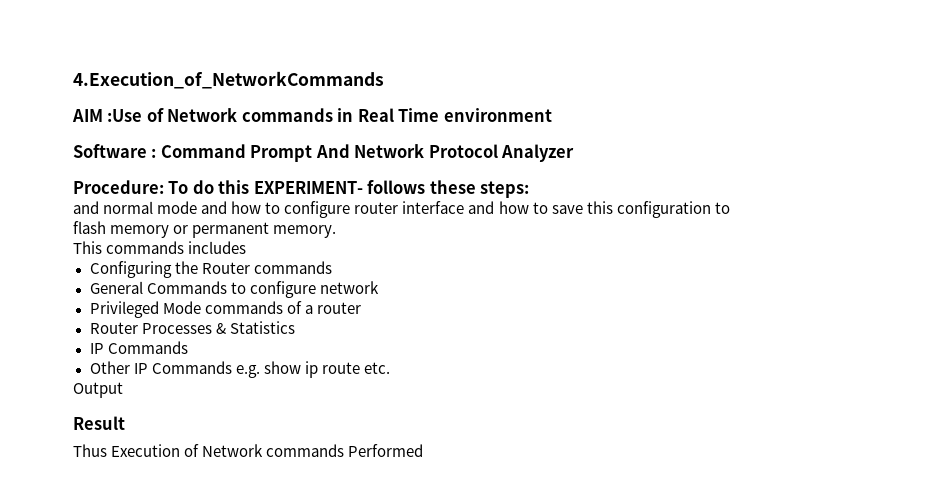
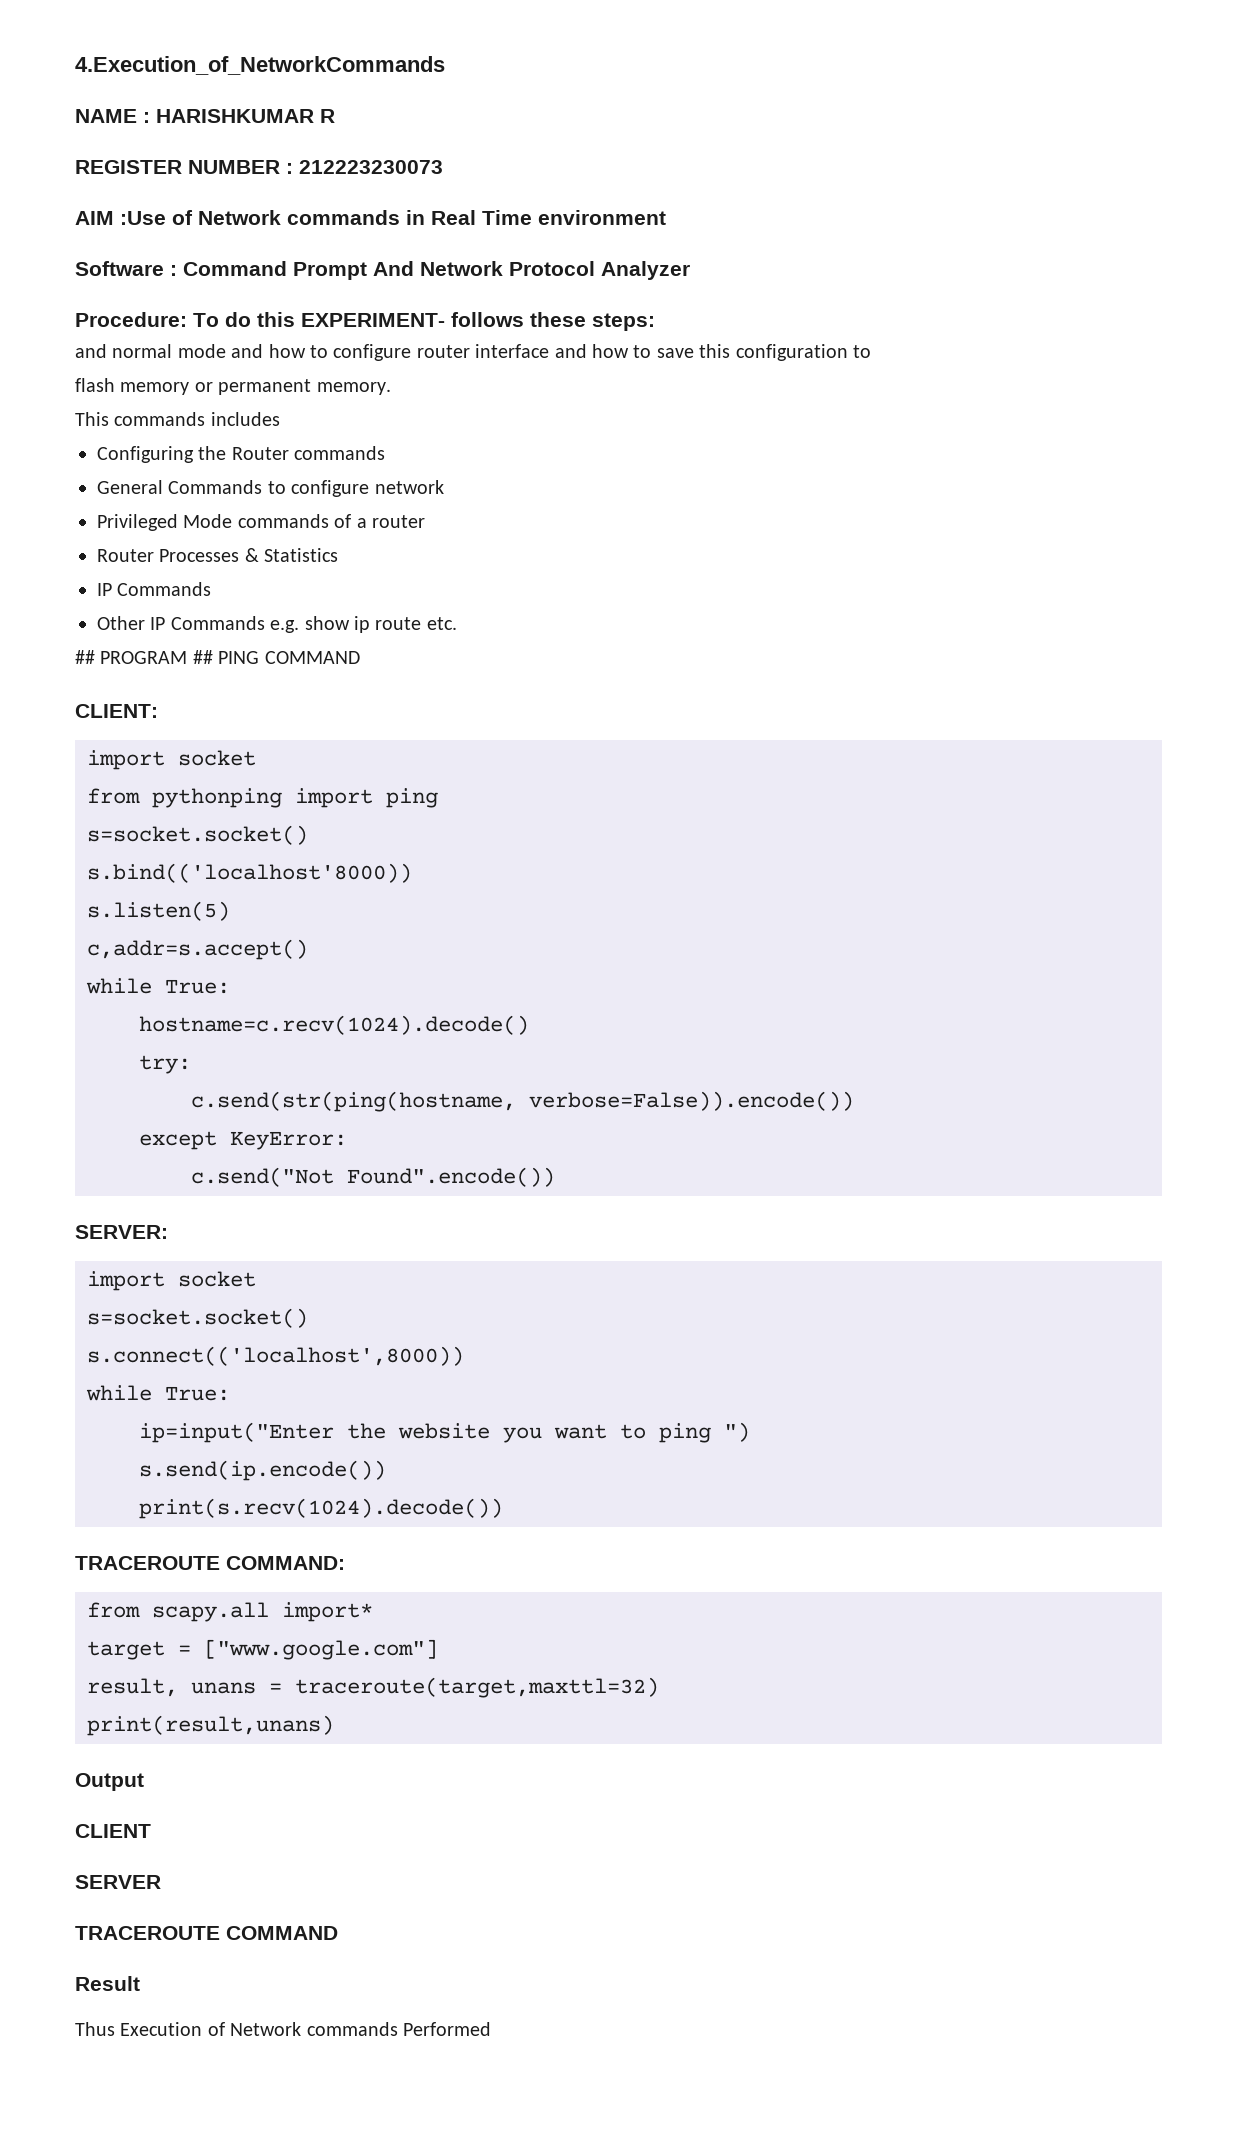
(384, 80) none -> [75,109,335,123] [75,160,443,174] // NAME : HARISHKUMAR R // REGISTER NUMBER : 212223230073
[73,382,123,398] Output -> [75,650,360,664] [75,704,158,718] [87,750,256,770] [87,788,438,808] [87,825,308,845] [87,863,412,883] [87,901,230,921] [87,939,308,960] [86,978,230,994] [139,1015,529,1035] [139,1055,191,1074] [191,1091,854,1112] [139,1131,347,1150] [191,1167,555,1187] [75,1225,168,1239] [87,1271,256,1291] [87,1308,308,1328] [87,1346,464,1366] [86,1385,230,1401] [139,1422,750,1443] [139,1460,386,1481] [139,1498,503,1519] [75,1556,345,1570] [87,1602,373,1622] [87,1639,438,1660] [87,1677,659,1698] [87,1715,334,1736] [75,1773,144,1791] [75,1824,151,1838] [75,1875,161,1889] [75,1926,338,1940] ## PROGRAM ## PING COMMAND // CLIENT: // import socket // from pythonping import ping // s=socket.socket() // s.bind(('localhost'8000)) // s.listen(5) // c,addr=s.accept() // while True: // hostname=c.recv(1024).decode() // try: // c.send(str(ping(hostname, verbose=False)).encode()) // except KeyError: // c.send("Not Found".encode()) // SERVER: // import socket // s=socket.socket() // s.connect(('localhost',8000)) // while True: // ip=input("Enter the website you want to ping ") // s.send(ip.encode()) // print(s.recv(1024).decode()) // TRACEROUTE COMMAND: // from scapy.all import* // target = ["www.google.com"] // result, unans = traceroute(target,maxttl=32) // print(result,unans) // Output // CLIENT // SERVER // TRACEROUTE COMMAND

